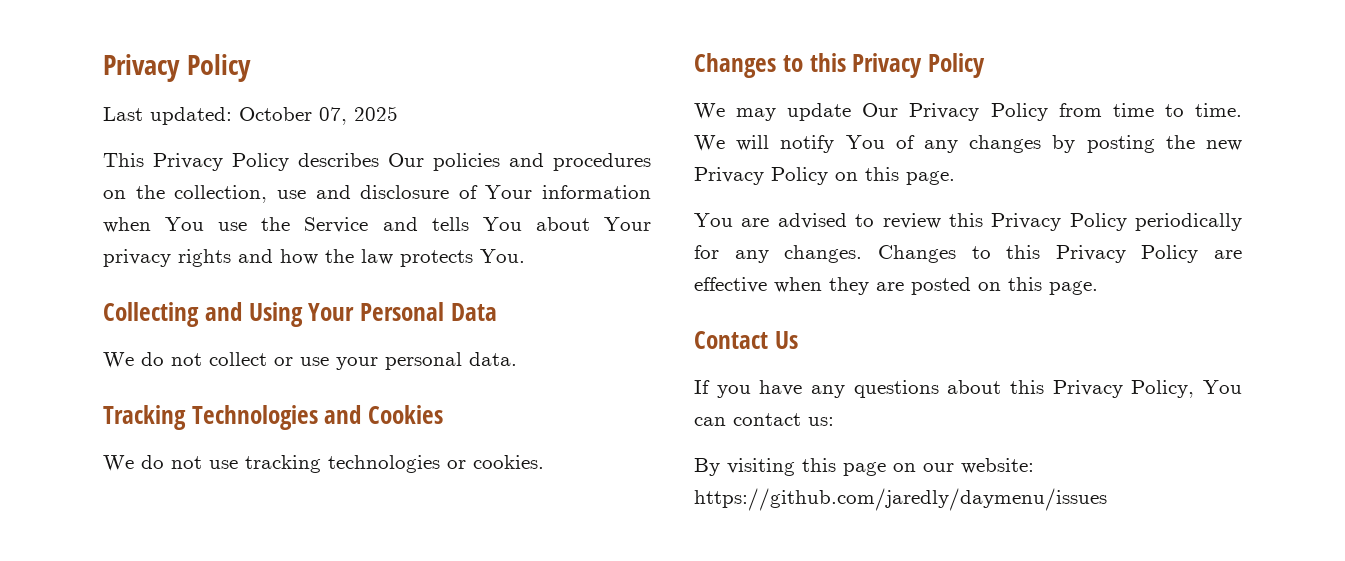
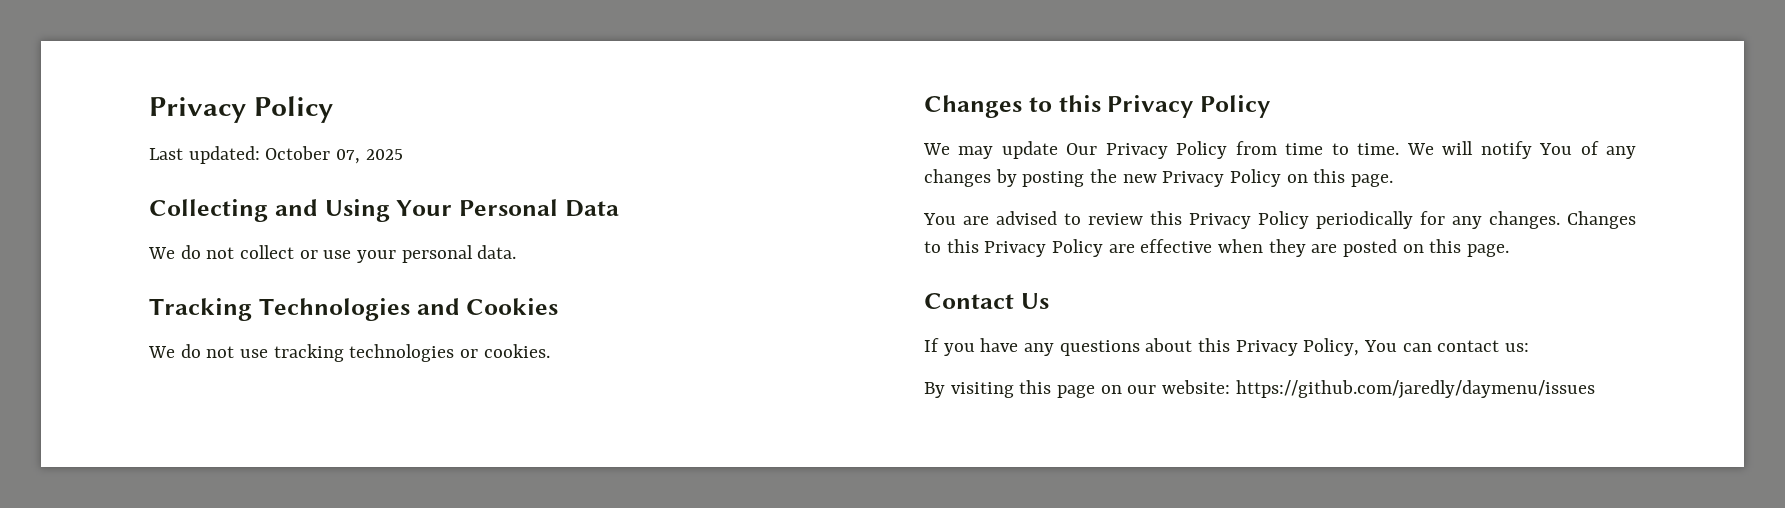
[103,153,651,171] [103,185,651,203] [103,217,651,233] [103,249,525,267] // This Privacy Policy describes Our policies and procedures on the collection, use and disclosure of Your information when You use the Service and tells You about Your privacy rights and how the law protects You. -> (403, 154) none

